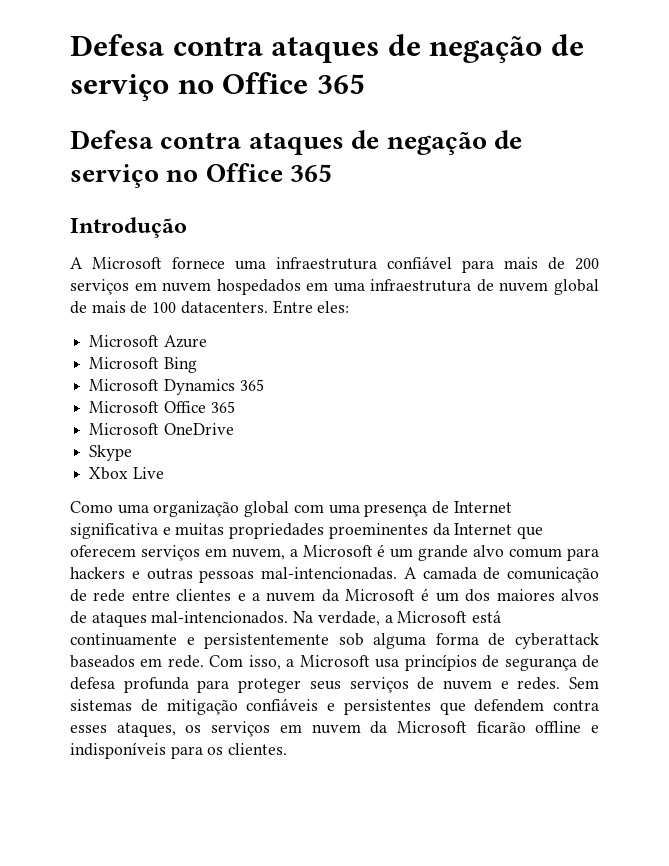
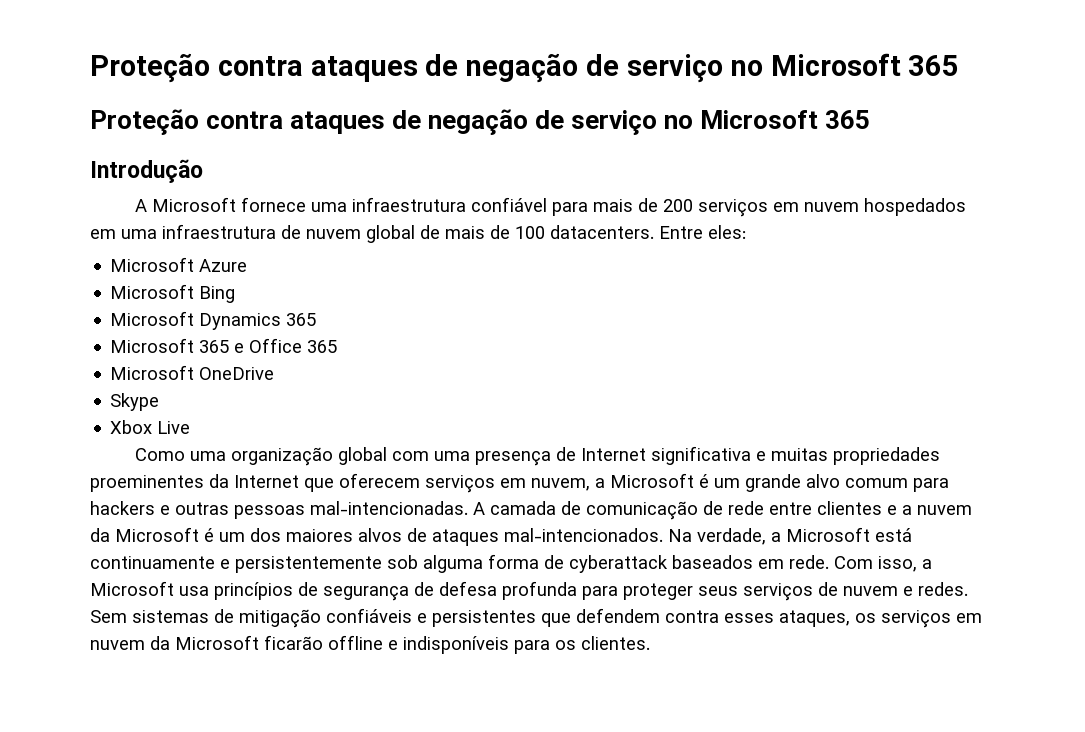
[70,34,584,63] [70,72,365,101] [70,130,523,155] [70,163,283,188] Defesa contra ataques de negação de serviço no Office 365 // Defesa contra ataques de negação de serviço no Office -> [90,53,960,83] [90,109,819,135] Proteção contra ataques de negação de serviço no Microsoft 365 // Proteção contra ataques de negação de serviço no Microsoft
(160, 407) none -> [199,340,245,353] 365 e

